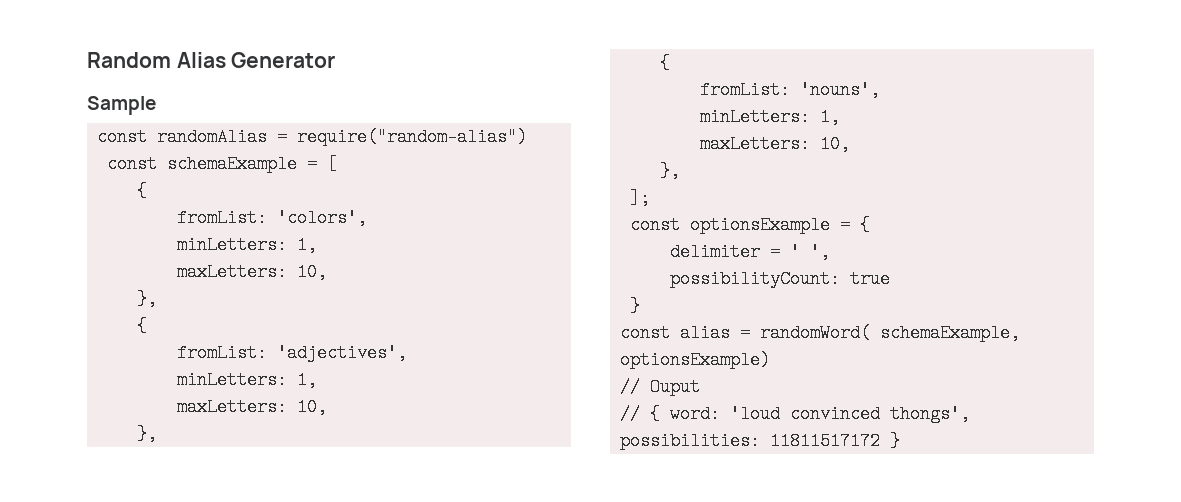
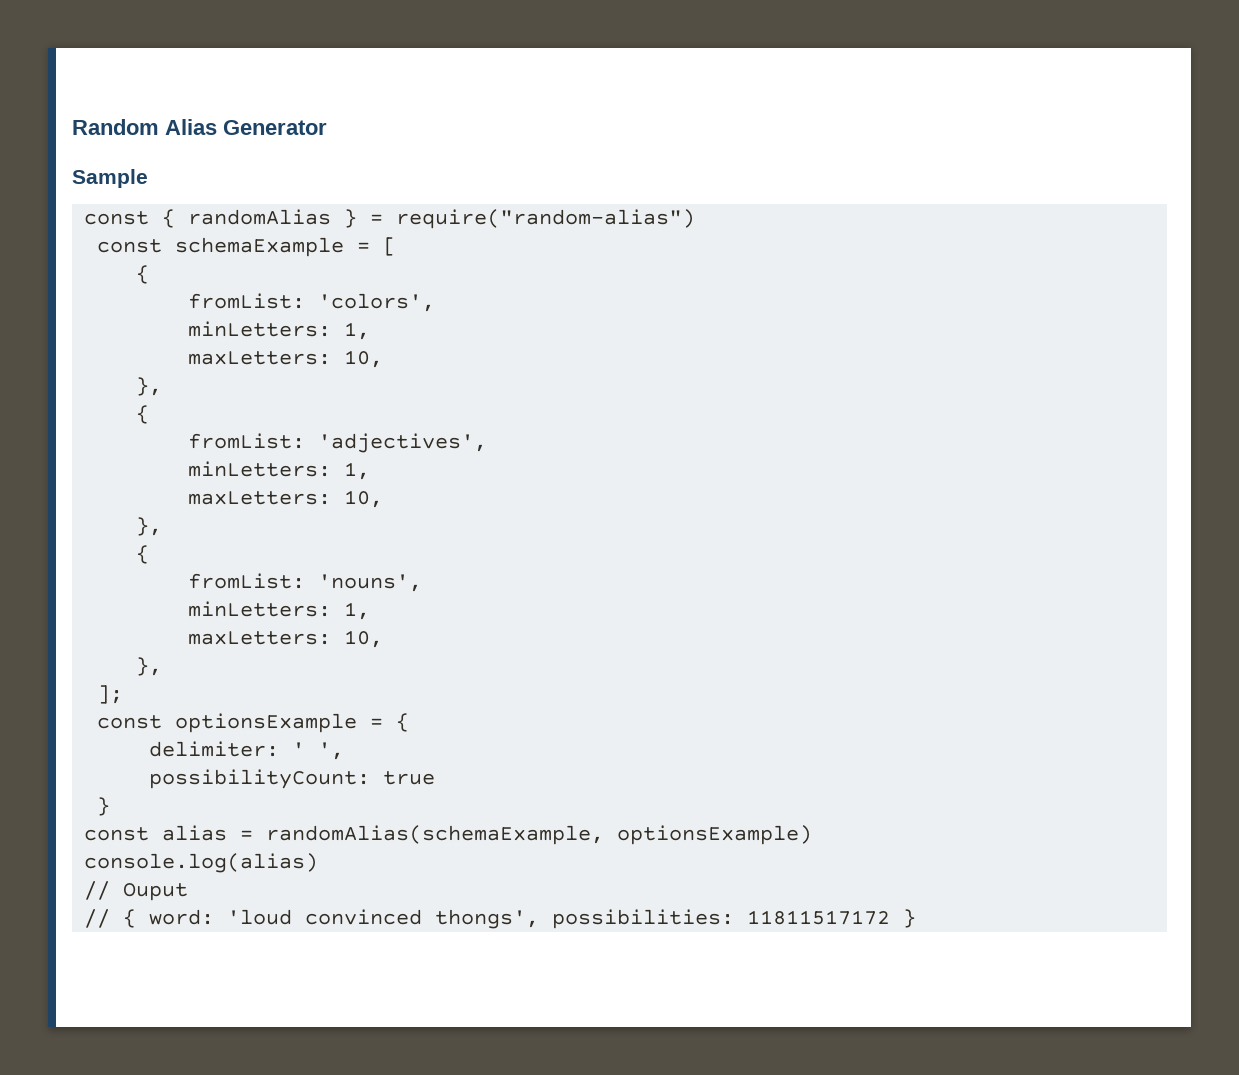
[156,128,267,146] randomAlias -> [162,209,357,228] { randomAlias }
[669,243,780,261] delimiter = -> [149,741,279,757] delimiter:
[759,324,1020,342] randomWord( schemaExample, -> [266,825,604,845] randomAlias(schemaExample,
(770, 360) none -> [84,853,318,873] // console.log(alias)

